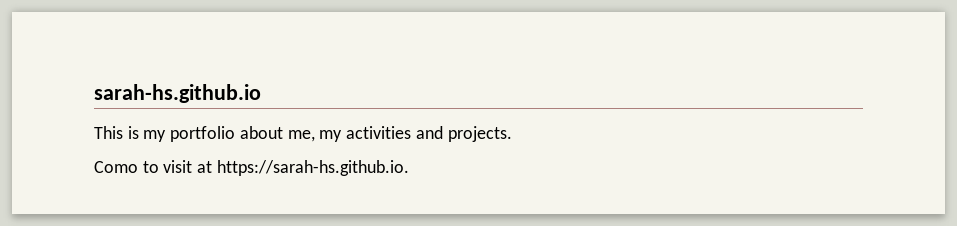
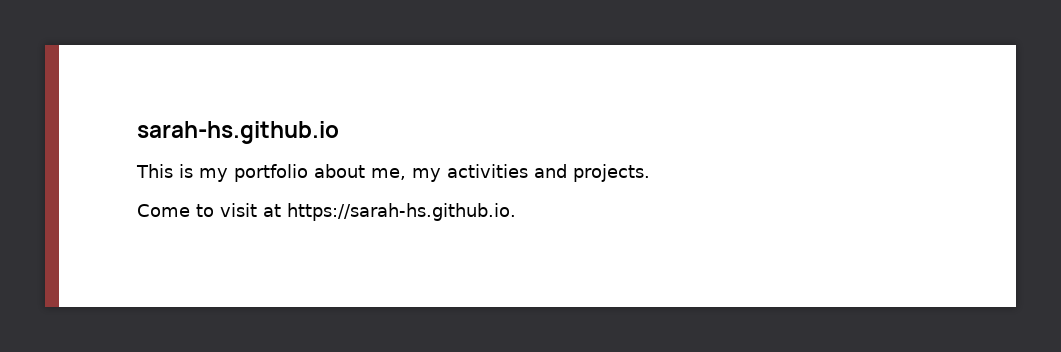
[94,161,138,173] Como -> [137,204,190,217] Come

